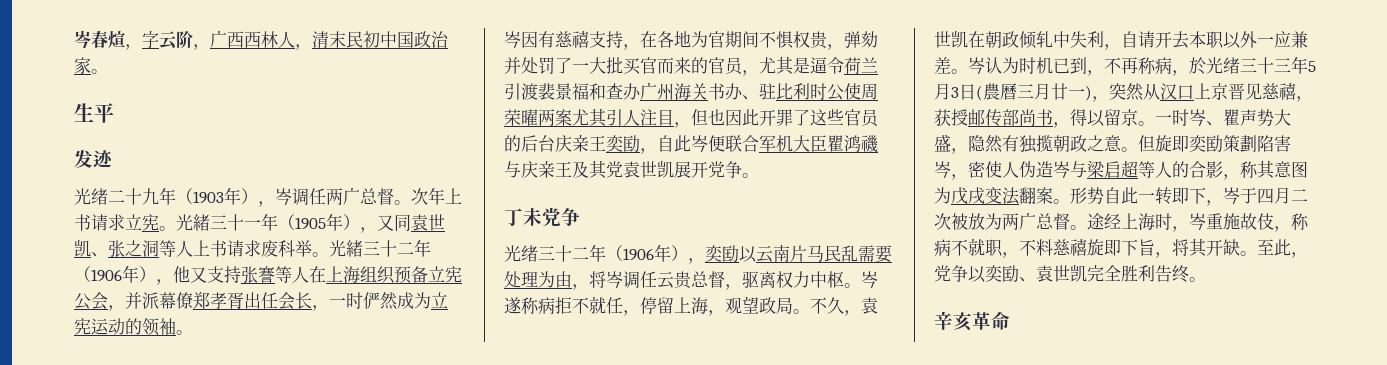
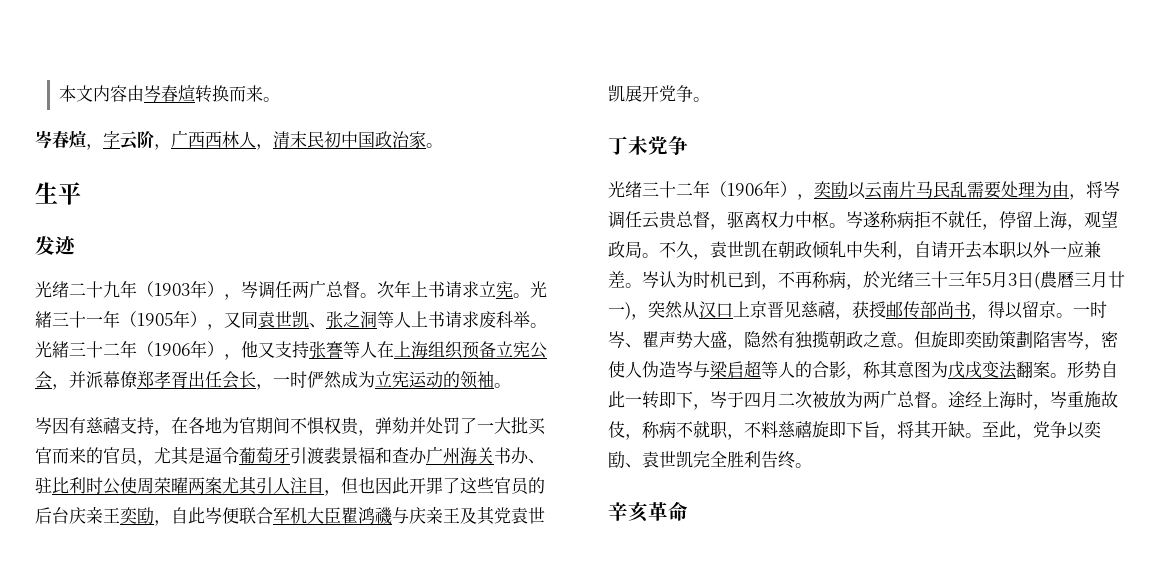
(74, 39) none -> [59,85,281,103] 本文内容由岑春煊转换而来。 //
[844,57,878,74] 荷兰 -> [239,447,290,464] 葡萄牙

